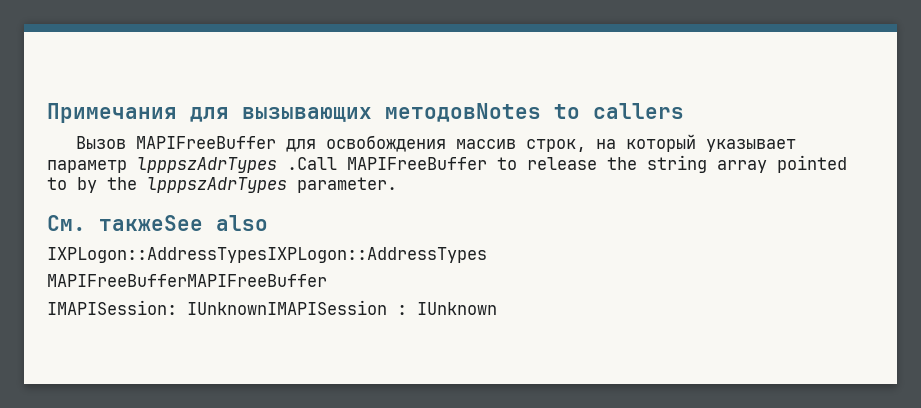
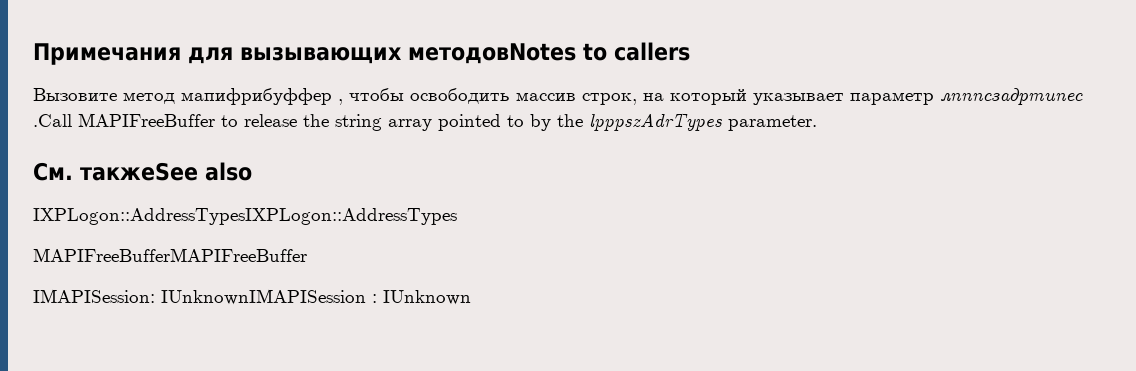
[76,135,447,152] Вызов MAPIFreeBuffer для освобождения -> [33,88,510,105] Вызовите метод мапифрибуффер , чтобы освободить
[137,157,277,173] lpppszAdrTypes -> [940,88,1083,106] лпппсзадртипес

